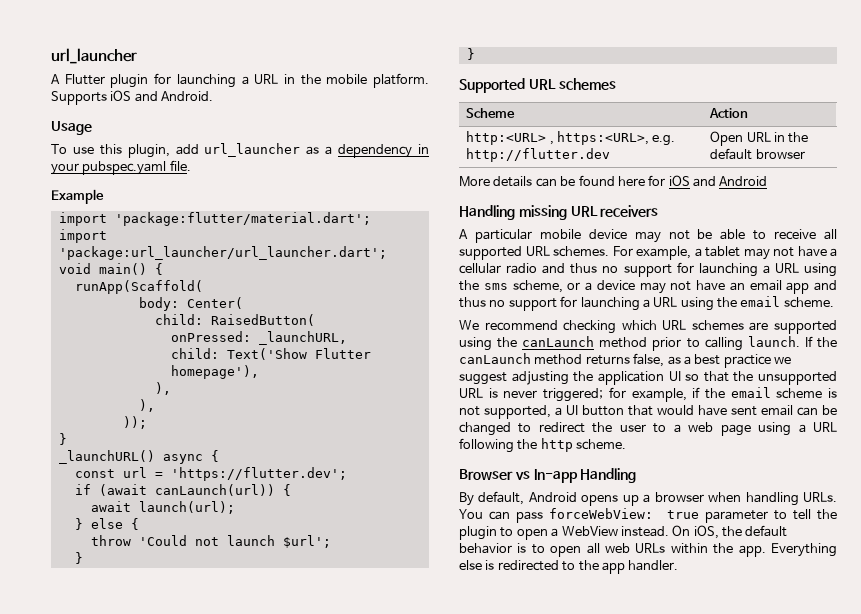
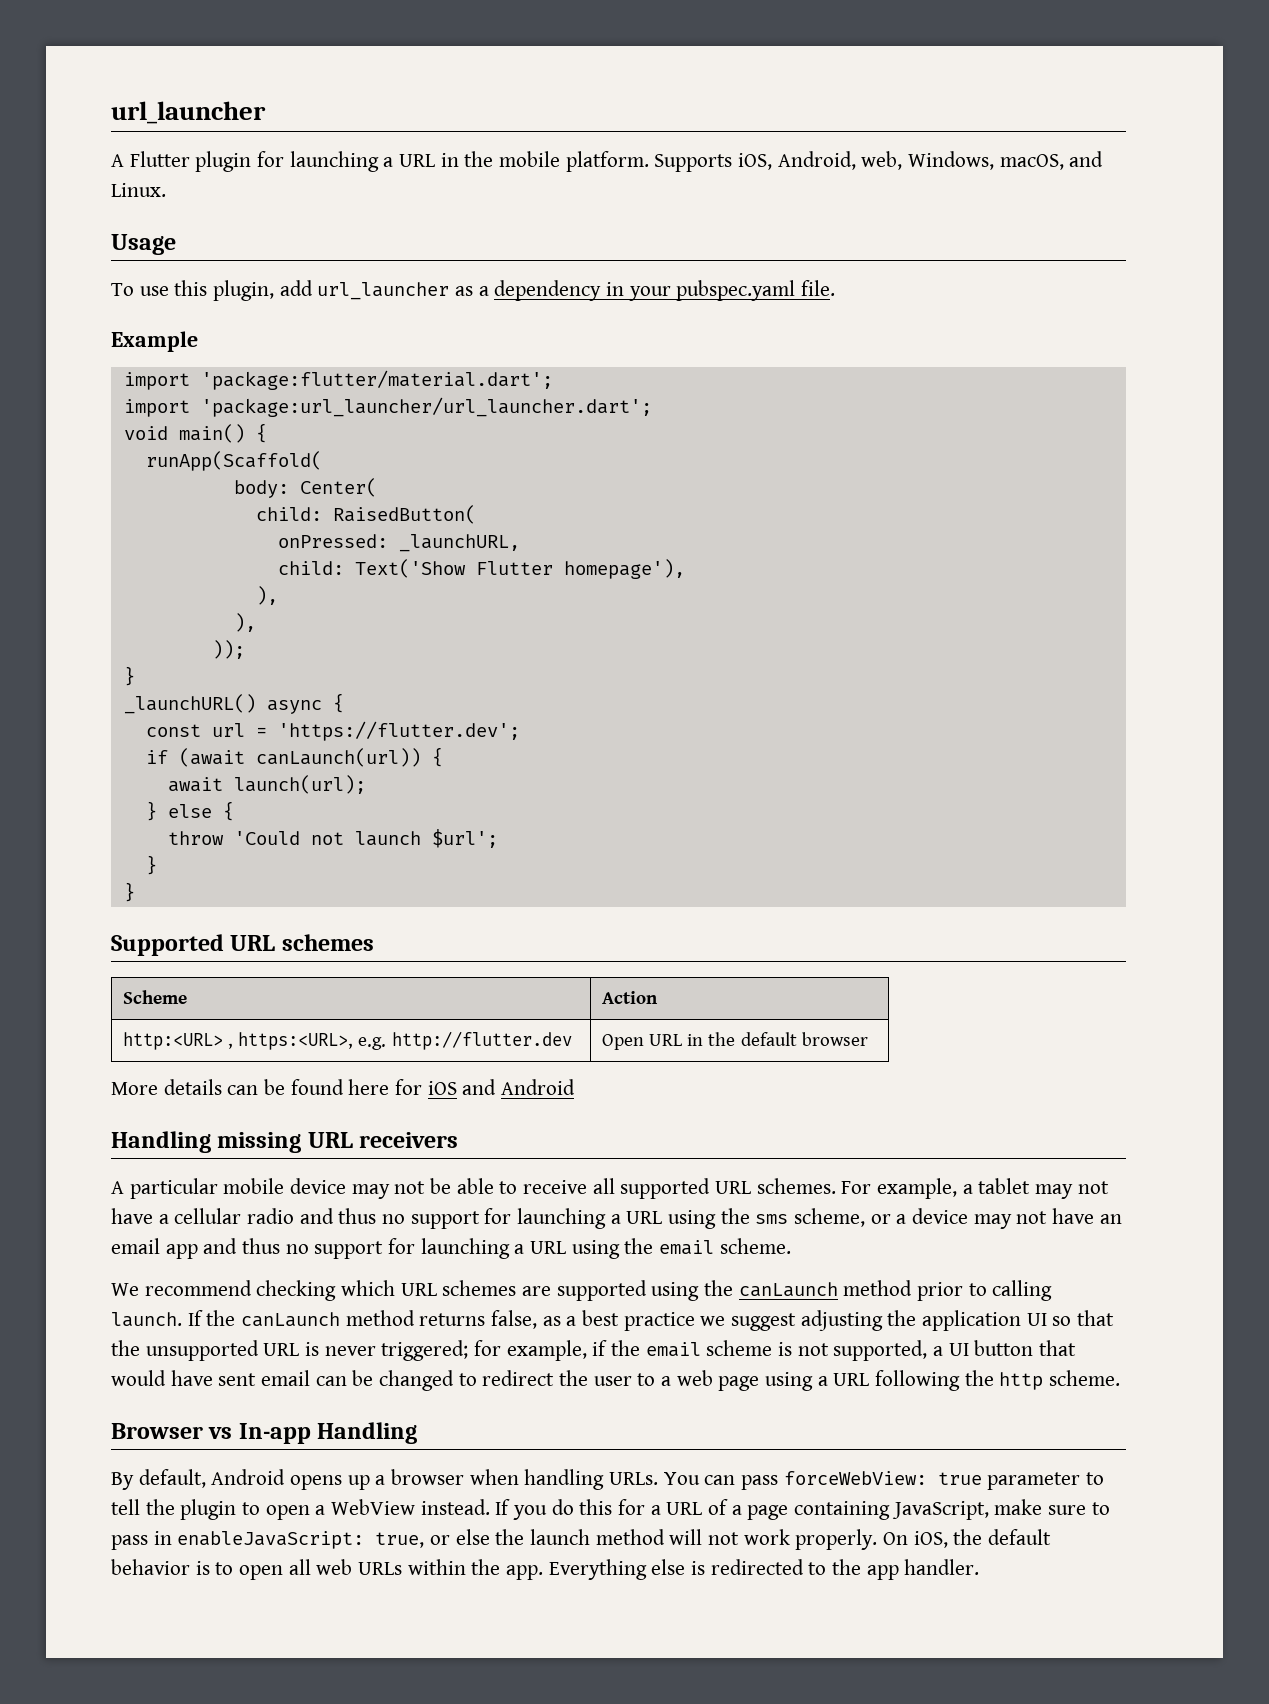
[110,90,214,102] iOS and Android. -> [738,151,1104,170] [111,183,166,197] iOS, Android, web, Windows, macOS, and Linux.
(669, 531) none -> [495,1499,1110,1520] [111,1529,878,1550] If you do this for a URL of a page containing JavaScript, make sure to pass in enableJavaScript: true, or else the launch method will not work properly.

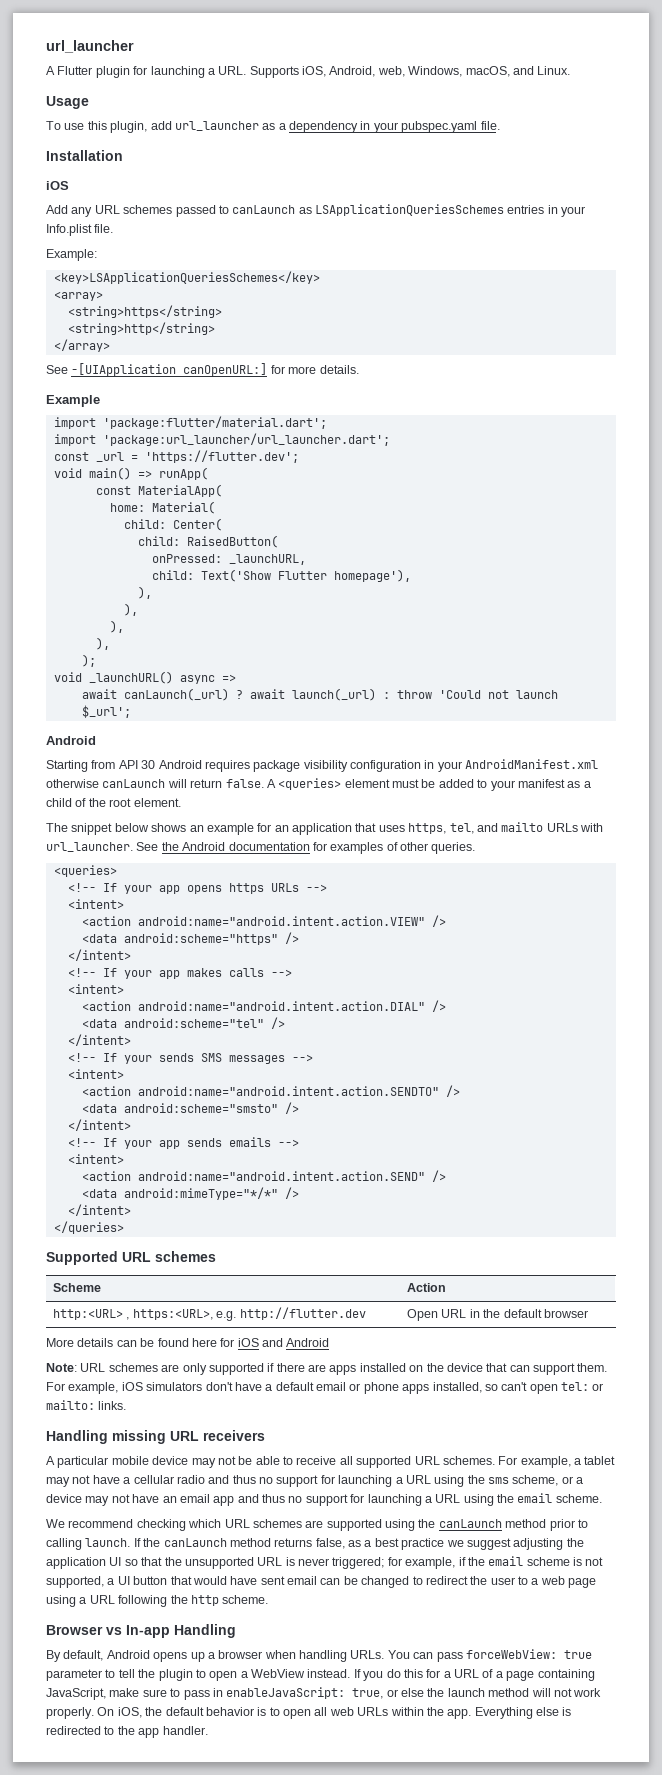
[399,151,649,172] URL in the mobile platform. -> [218,66,247,75] URL.
(836, 288) none -> [46,150,123,161] [46,181,69,190] [46,204,586,217] [46,224,114,236] [46,249,97,261] [53,271,320,284] [53,291,103,301] [67,305,222,318] [67,322,215,335] [53,339,110,352] [46,363,359,376] // Installation // iOS // Add any URL schemes passed to canLaunch as LSApplicationQueriesSchemes entries in your Info.plist file. // Example: // <key>LSApplicationQueriesSchemes</key> // <array> // <string>https</string> // <string>http</string> // </array> // See -[UIApplication canOpenURL:] for more details.
[123,423,267,443] [145,451,322,471] [233,480,289,498] void main() { // runApp(Scaffold( // body: -> [53,450,299,463] [53,467,208,480] [95,484,222,497] [109,501,215,514] [123,519,166,529] const _url = 'https://flutter.dev'; // void main() => runApp( // const MaterialApp( // home: Material( // child:
[211,640,245,659] [123,666,135,686] [123,693,344,714] [145,721,520,741] [145,747,443,767] [167,775,366,794] [145,801,234,821] [167,829,498,848] [145,855,157,875] [123,882,135,902] )); // } // _launchURL() async { // const url = 'https://flutter.dev'; // if (await canLaunch(url)) { // await launch(url); // } else { // throw 'Could not launch $url'; // } // } -> [109,620,124,633] [95,637,110,650] [81,654,96,667] [53,671,236,684] [81,688,558,701] [81,705,131,718] [46,736,96,745] [46,759,599,772] [46,778,591,791] [46,798,181,807] [46,822,603,835] [46,842,476,854] [53,865,117,877] [67,883,327,894] [67,899,124,909] [81,915,446,927] [81,932,299,945] [67,949,131,961] [67,968,292,979] [67,984,124,994] [81,1000,446,1012] [81,1017,285,1029] [67,1034,131,1046] [67,1053,313,1064] [67,1069,124,1079] [81,1085,460,1097] [81,1102,299,1114] [67,1119,131,1131] [67,1137,299,1149] [67,1154,124,1164] [81,1170,446,1182] [81,1187,299,1200] [67,1204,131,1216] [53,1221,124,1234] ), // ), // ); // void _launchURL() async => // await canLaunch(_url) ? await launch(_url) : throw 'Could not launch $_url'; // Android // Starting from API 30 Android requires package visibility configuration in your AndroidManifest.xml otherwise canLaunch will return false. A <queries> element must be added to your manifest as a child of the root element. // The snippet below shows an example for an application that uses https, tel, and mailto URLs with url_launcher. See the Android documentation for examples of other queries. // <queries> // <!-- If your app opens https URLs --> // <intent> // <action android:name="android.intent.action.VIEW" /> // <data android:scheme="https" /> // </intent> // <!-- If your app makes calls --> // <intent> // <action android:name="android.intent.action.DIAL" /> // <data android:scheme="tel" /> // </intent> // <!-- If your sends SMS messages --> // <intent> // <action android:name="android.intent.action.SENDTO" /> // <data android:scheme="smsto" /> // </intent> // <!-- If your app sends emails --> // <intent> // <action android:name="android.intent.action.SEND" /> // <data android:mimeType="*/*" /> // </intent> // </queries>
(576, 1087) none -> [46,1363,608,1375] [46,1382,604,1394] [46,1400,127,1410] // Note: URL schemes are only supported if there are apps installed on the device that can support them. For example, iOS simulators don't have a default email or phone apps installed, so can't open tel: or mailto: links.

